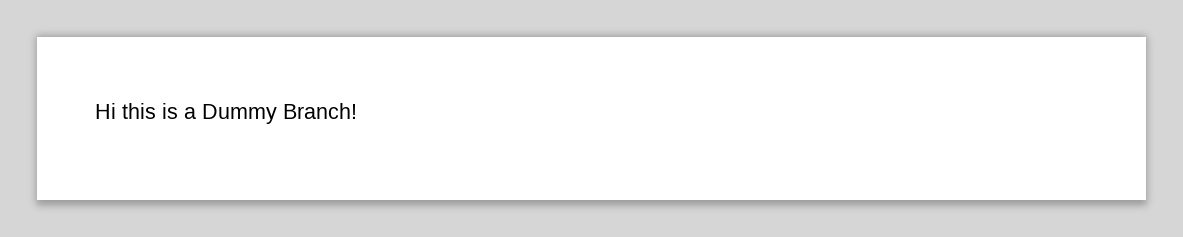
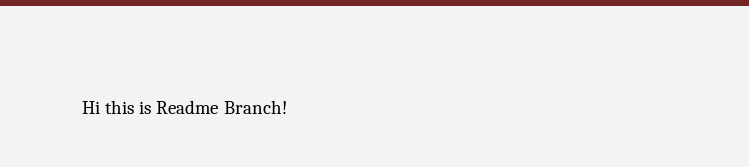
[184,104,277,124] a Dummy -> [156,100,219,114] Readme

